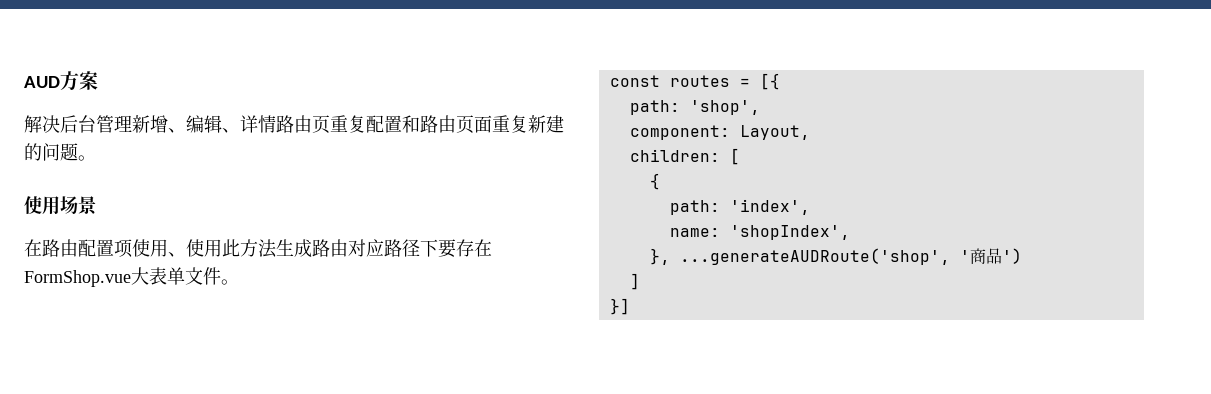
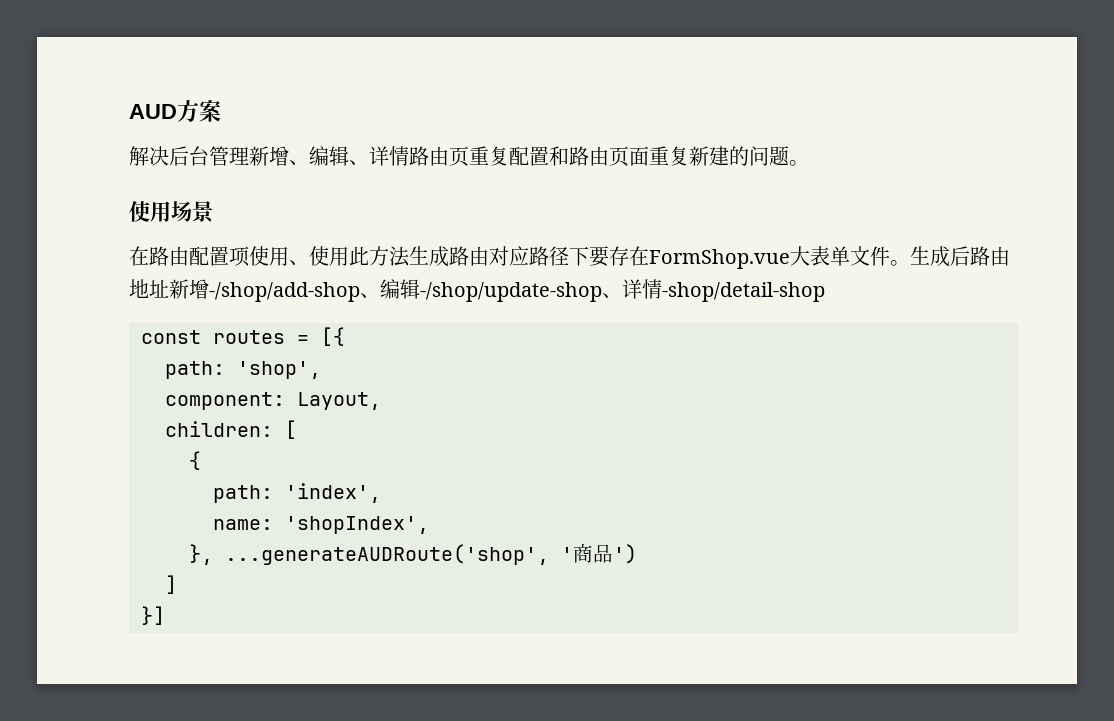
(239, 282) none -> [910,246,1010,267] [129,279,825,302] 生成后路由地址新增-/shop/add-shop、编辑-/shop/update-shop、详情-shop/detail-shop

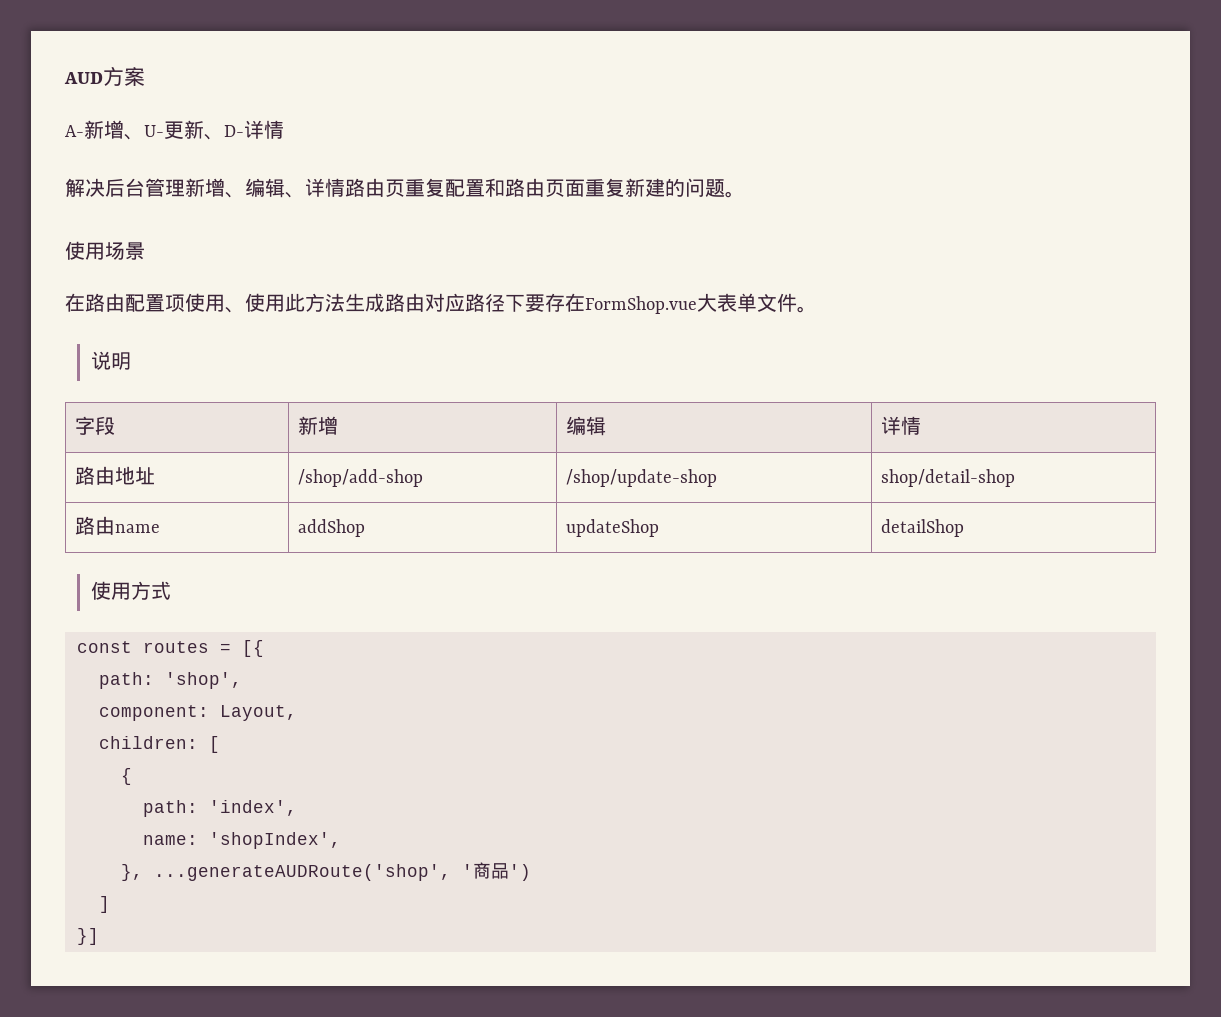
(221, 111) none -> [65,120,284,140] // A-新增、U-更新、D-详情
[910,246,1010,267] [129,279,825,302] 生成后路由地址新增-/shop/add-shop、编辑-/shop/update-shop、详情-shop/detail-shop -> [91,351,132,370] [75,416,116,435] [298,416,339,435] [566,416,607,436] [881,416,922,435] [75,466,156,485] [298,469,424,487] [566,469,718,487] [881,469,1016,487] [75,516,161,535] [298,519,366,537] [566,519,660,537] [881,519,965,537] [91,581,172,600] // 说明 // 字段 | 新增 | 编辑 | 详情 // 路由地址 | /shop/add-shop | /shop/update-shop | shop/detail-shop // 路由name | addShop | updateShop | detailShop // 使用方式

